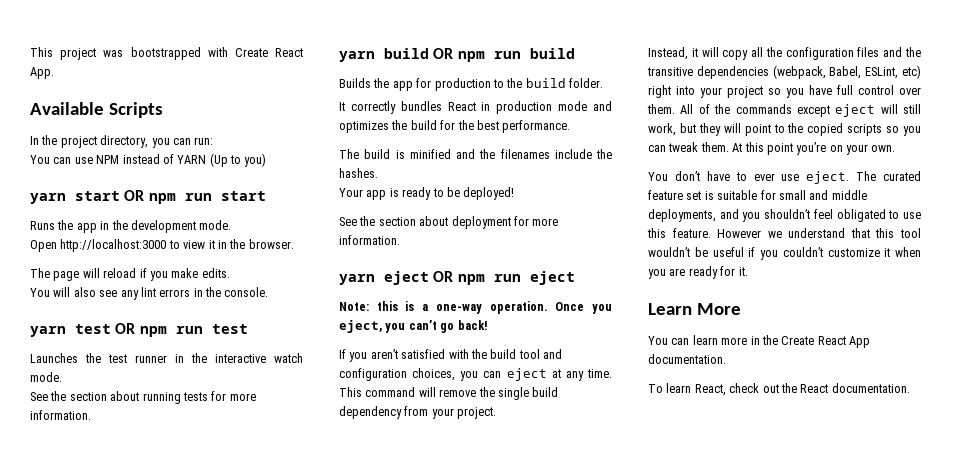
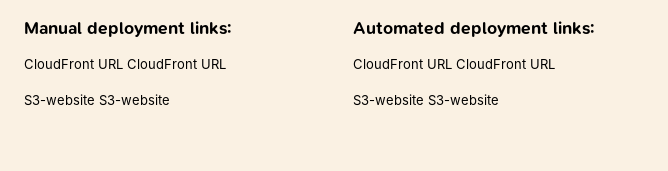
[30,47,303,60] [30,67,54,79] [30,102,163,118] [30,135,214,148] [30,153,267,167] [30,190,266,204] [30,220,232,233] [30,239,294,252] [30,268,230,281] [30,287,269,300] [30,323,248,337] [30,353,303,363] [30,372,62,382] [30,391,256,404] [30,410,91,420] [339,48,575,62] [339,78,603,91] [339,101,612,114] [339,120,571,133] [339,149,612,159] [339,168,378,178] [339,187,515,200] [339,216,559,229] [339,235,400,245] [339,271,575,285] [339,301,612,314] [339,320,488,333] [339,349,562,362] [339,368,612,381] [339,387,559,400] [339,406,497,419] [648,47,921,60] [647,65,921,79] [648,85,921,98] [647,104,921,117] [648,123,921,136] [648,142,896,155] [648,171,921,184] [648,190,867,200] [648,209,921,222] [647,228,921,238] [648,247,921,260] [648,266,748,279] [648,303,741,315] [648,335,870,348] [648,354,726,364] [648,383,910,396] This project was bootstrapped with Create React App. // Available Scripts // In the project directory, you can run: // You can use NPM instead of YARN (Up to you) // yarn start OR npm run start // Runs the app in the development mode. // Open http://localhost:3000 to view it in the browser. // The page will reload if you make edits. // You will also see any lint errors in the console. // yarn test OR npm run test // Launches the test runner in the interactive watch mode. // See the section about running tests for more information. // yarn build OR npm run build // Builds the app for production to the build folder. // It correctly bundles React in production mode and optimizes the build for the best performance. // The build is minified and the filenames include the hashes. // Your app is ready to be deployed! // See the section about deployment for more information. // yarn eject OR npm run eject // Note: this is a one-way operation. Once you eject, you can’t go back! // If you aren’t satisfied with the build tool and configuration choices, you can eject at any time. This command will remove the single build dependency from your project. // Instead, it will copy all the configuration files and the transitive dependencies (webpack, Babel, ESLint, etc) right into your project so you have full control over them. All of the commands except eject will still work, but they will point to the copied scripts so you can tweak them. At this point you’re on your own. // You don’t have to ever use eject. The curated feature set is suitable for small and middle deployments, and you shouldn’t feel obligated to use this feature. However we understand that this tool wouldn’t be useful if you couldn’t customize it when you are ready for it. // Learn More // You can learn more in the Create React App documentation. // To learn React, check out the React documentation. -> [24,21,231,37] [24,59,226,69] [24,94,170,106] [353,21,594,37] [353,59,555,69] [353,94,499,106] Manual deployment links: // CloudFront URL CloudFront URL // S3-website S3-website // Automated deployment links: // CloudFront URL CloudFront URL // S3-website S3-website

